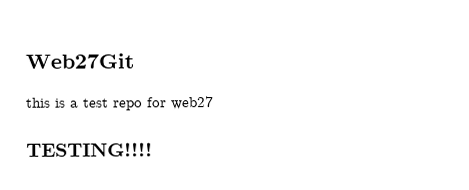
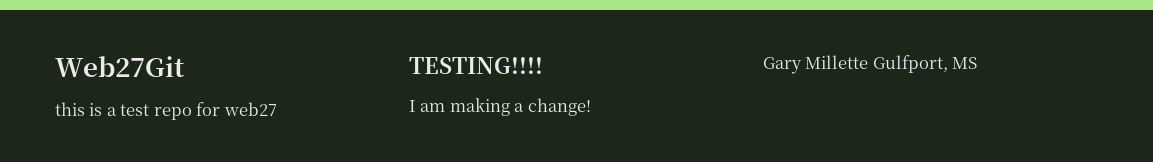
(153, 149) none -> [409,98,591,116] [763,55,978,74] // I am making a change! // Gary Millette Gulfport, MS

